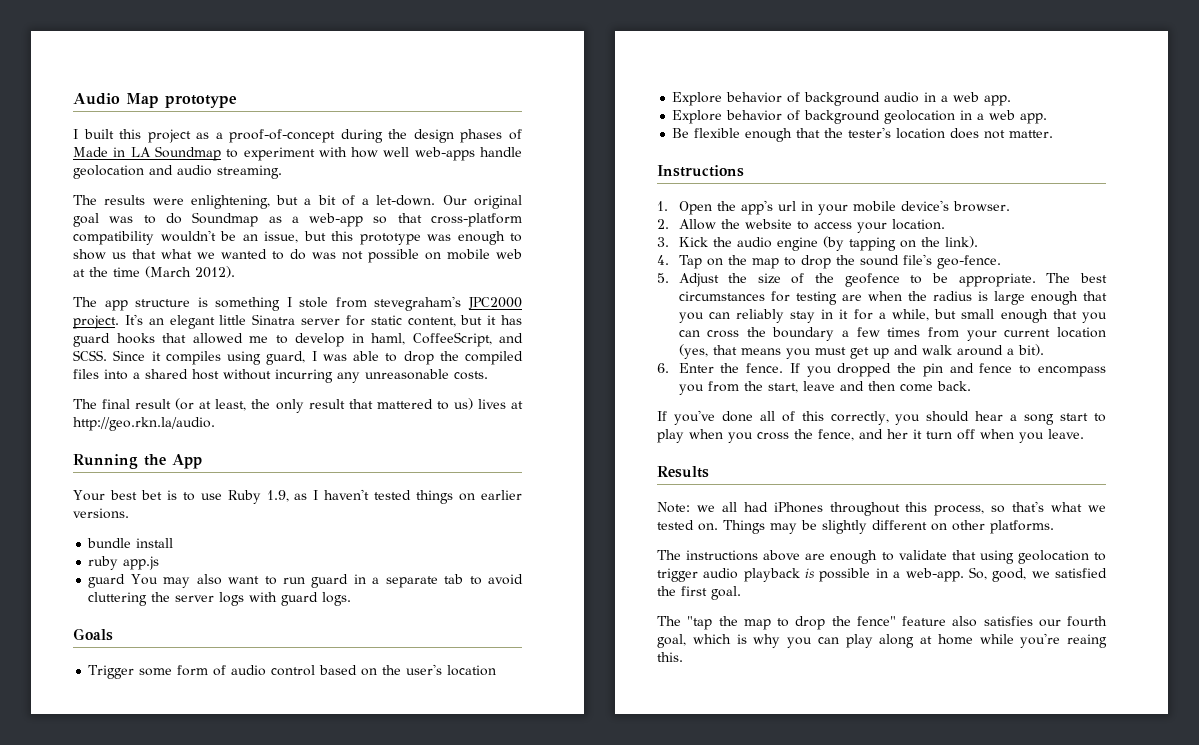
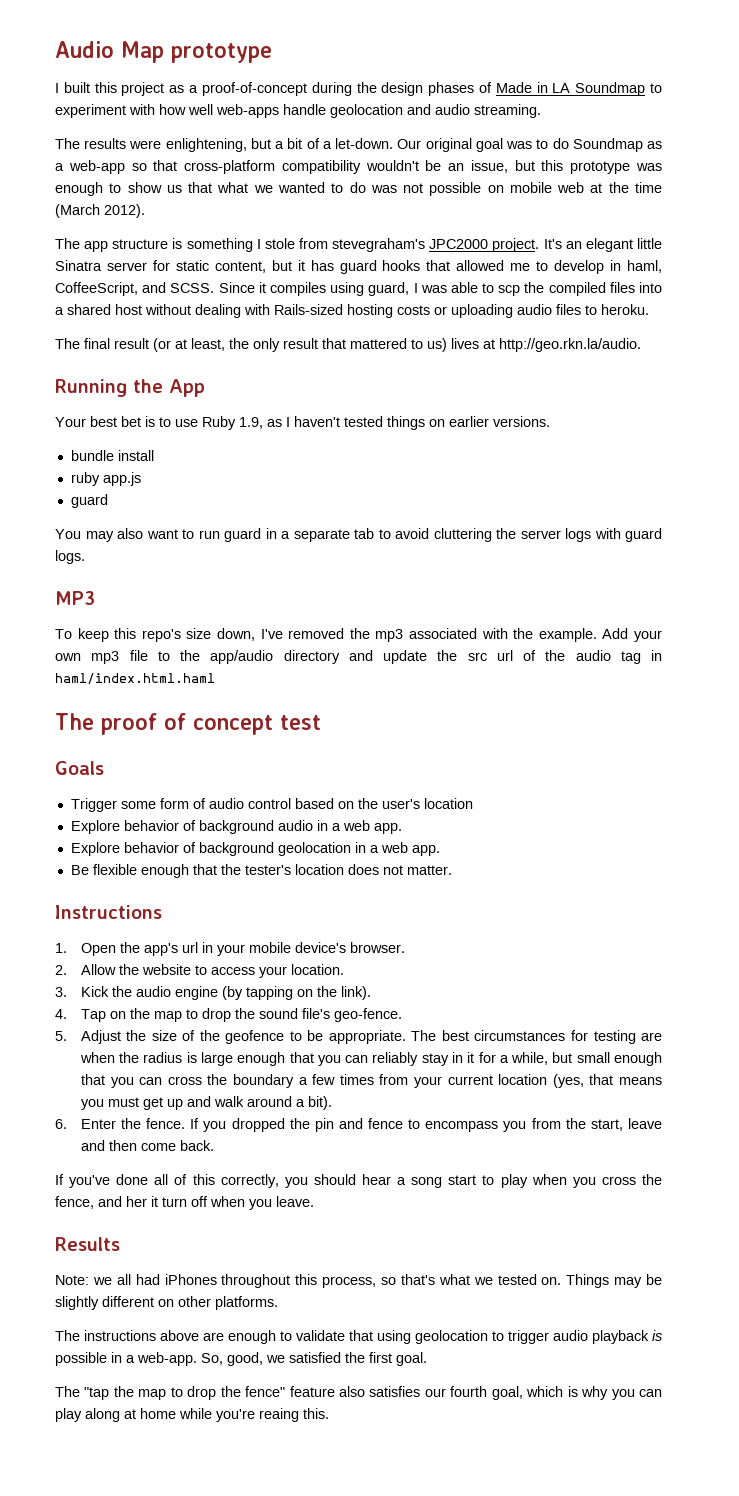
[403,351,434,365] drop -> [498,285,521,296] scp
[275,369,488,383] incurring any unreasonable costs. -> [195,304,649,318] dealing with Rails-sized hosting costs or uploading audio files to heroku.
(126, 581) none -> (108, 501) //
(352, 599) none -> [55,591,95,605] [55,628,663,642] [55,650,662,664] [55,673,215,684] [55,713,321,735] // MP3 // To keep this repo's size down, I've removed the mp3 associated with the example. Add your own mp3 file to the app/audio directory and update the src url of the audio tag in haml/index.html.haml // The proof of concept test

